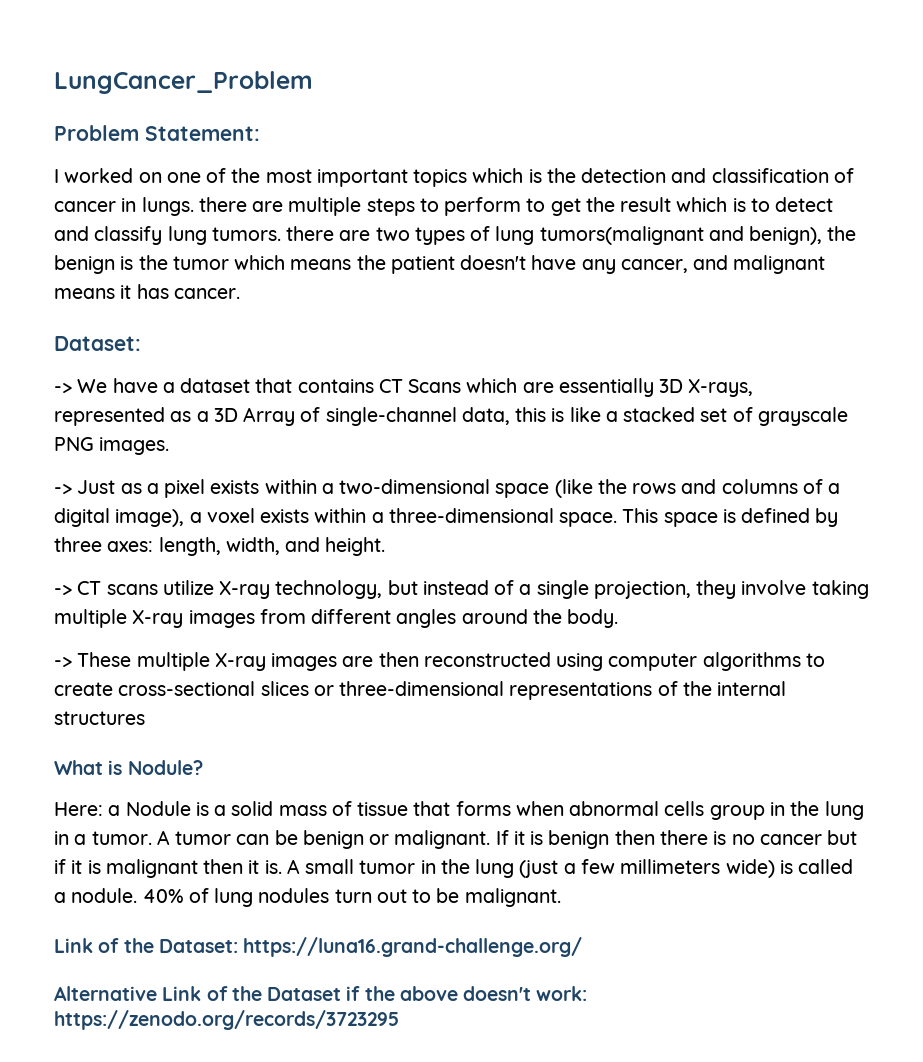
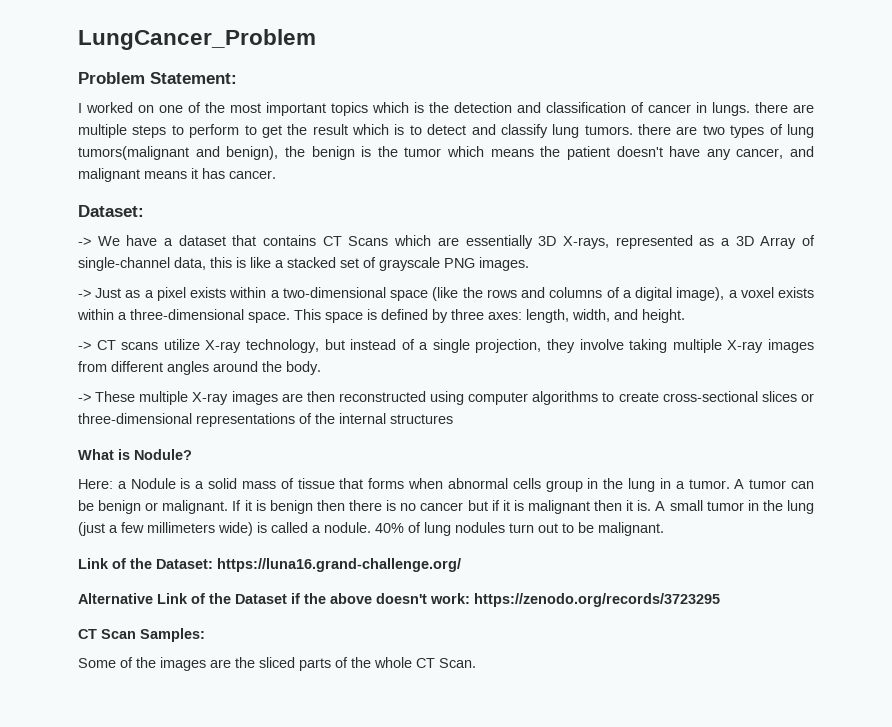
(399, 1020) none -> [78,628,205,642] [78,657,476,671] // CT Scan Samples: // Some of the images are the sliced parts of the whole CT Scan.

